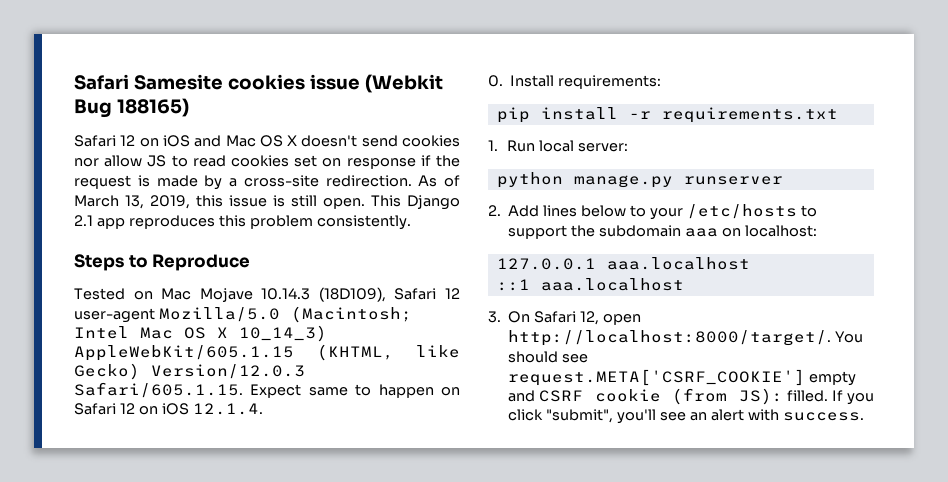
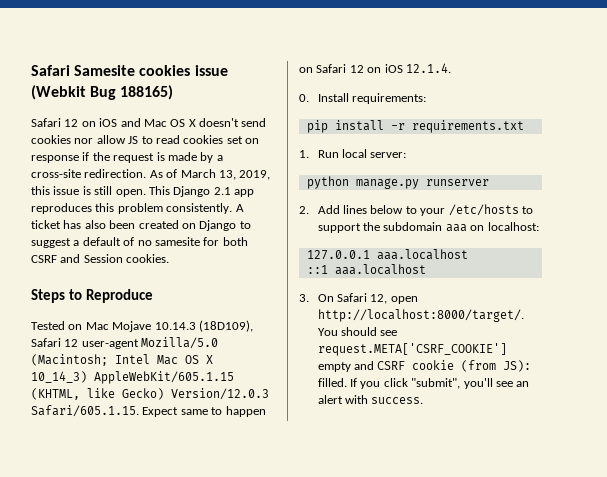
(411, 222) none -> [235,204,244,212] [31,220,251,231] [31,237,248,248] [31,254,170,263] A ticket has also been created on Django to suggest a default of no samesite for both CSRF and Session cookies.

